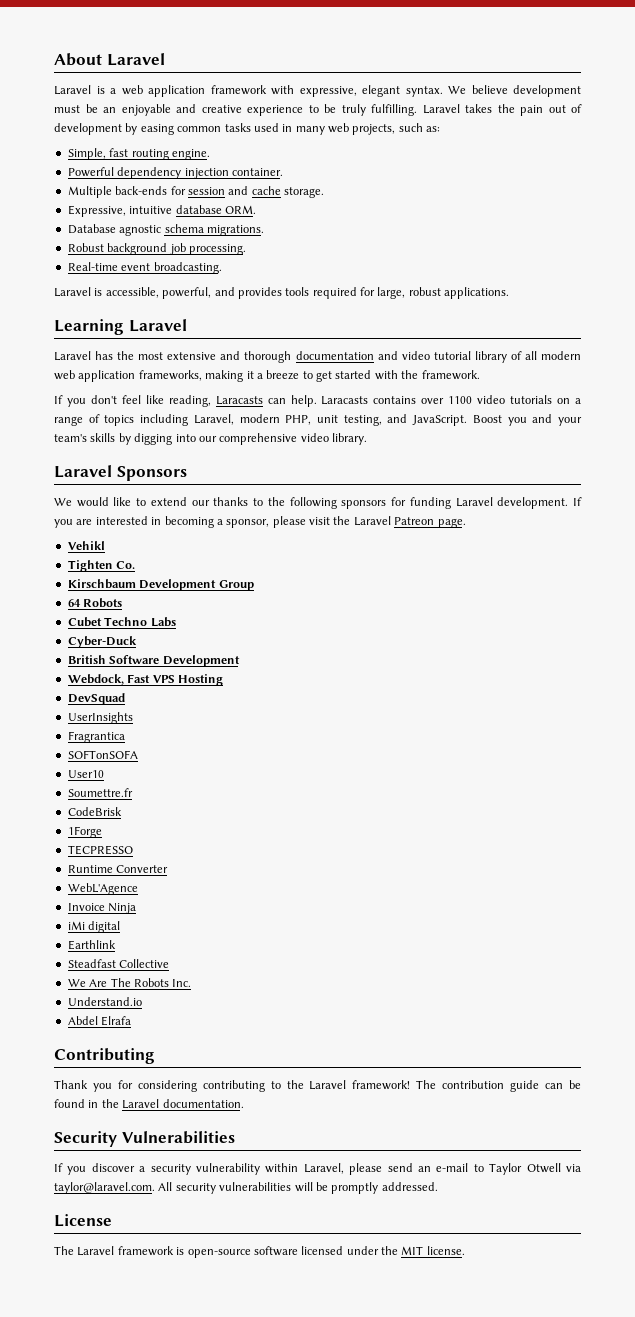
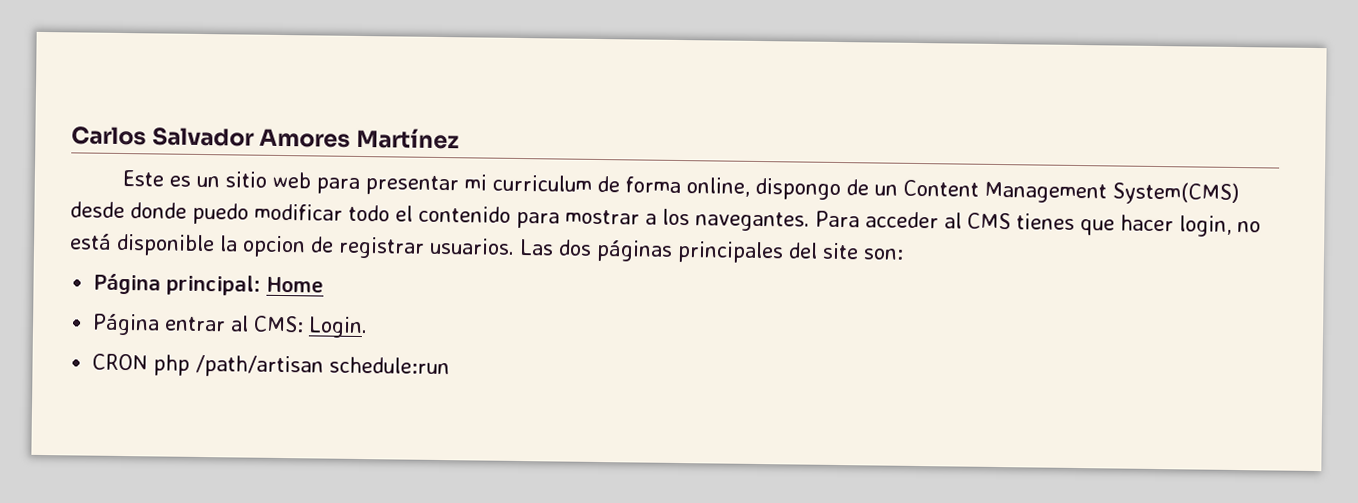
[54,53,165,66] [54,85,581,97] [54,104,582,116] [54,123,441,135] [67,148,210,160] [67,167,283,179] [67,186,324,198] [67,205,256,217] [67,224,264,236] [67,243,246,255] [67,262,222,274] [54,287,510,299] [54,319,187,335] [54,351,581,363] [54,370,480,382] [54,395,581,407] [54,414,583,426] [54,433,367,445] [54,465,187,481] [54,497,582,509] [54,516,466,528] [67,541,105,550] [67,560,136,572] [67,579,254,591] [67,598,123,608] [67,617,176,627] [67,636,137,648] [67,655,240,667] [67,674,223,686] [67,693,125,705] [67,712,133,724] [67,731,125,743] [67,750,138,759] [67,770,104,778] [67,788,133,797] [67,807,122,816] [67,826,102,838] [67,845,133,855] [67,865,169,873] [67,883,138,895] [67,903,137,914] [67,921,121,933] [67,940,116,950] [67,959,170,968] [67,978,192,987] [67,997,142,1006] [67,1016,132,1026] [54,1048,155,1064] [54,1080,581,1092] [54,1099,244,1109] [54,1131,235,1147] [54,1163,581,1175] [54,1182,438,1194] [54,1214,112,1227] [54,1246,465,1258] About Laravel // Laravel is a web application framework with expressive, elegant syntax. We believe development must be an enjoyable and creative experience to be truly fulfilling. Laravel takes the pain out of development by easing common tasks used in many web projects, such as: // Simple, fast routing engine. // Powerful dependency injection container. // Multiple back-ends for session and cache storage. // Expressive, intuitive database ORM. // Database agnostic schema migrations. // Robust background job processing. // Real-time event broadcasting. // Laravel is accessible, powerful, and provides tools required for large, robust applications. // Learning Laravel // Laravel has the most extensive and thorough documentation and video tutorial library of all modern web application frameworks, making it a breeze to get started with the framework. // If you don't feel like reading, Laracasts can help. Laracasts contains over 1100 video tutorials on a range of topics including Laravel, modern PHP, unit testing, and JavaScript. Boost you and your team's skills by digging into our comprehensive video library. // Laravel Sponsors // We would like to extend our thanks to the following sponsors for funding Laravel development. If you are interested in becoming a sponsor, please visit the Laravel Patreon page. // Vehikl // Tighten Co. // Kirschbaum Development Group // 64 Robots // Cubet Techno Labs // Cyber-Duck // British Software Development // Webdock, Fast VPS Hosting // DevSquad // UserInsights // Fragrantica // SOFTonSOFA // User10 // Soumettre.fr // CodeBrisk // 1Forge // TECPRESSO // Runtime Converter // WebL'Agence // Invoice Ninja // iMi digital // Earthlink // Steadfast Collective // We Are The Robots Inc. // Understand.io // Abdel Elrafa // Contributing // Thank you for considering contributing to the Laravel framework! The contribution guide can be found in the Laravel documentation. // Security Vulnerabilities // If you discover a security vulnerability within Laravel, please send an e-mail to Taylor Otwell via taylor@laravel.com. All security vulnerabilities will be promptly addressed. // License // The Laravel framework is open-source software licensed under the MIT license. -> [71,126,460,150] [122,170,1240,206] [70,201,1261,237] [69,233,904,264] [93,273,325,296] [92,313,369,339] [92,353,451,378] Carlos Salvador Amores Martínez // Este es un sitio web para presentar mi curriculum de forma online, dispongo de un Content Management System(CMS) desde donde puedo modificar todo el contenido para mostrar a los navegantes. Para acceder al CMS tienes que hacer login, no está disponible la opcion de registrar usuarios. Las dos páginas principales del site son: // Página principal: Home // Página entrar al CMS: Login. // CRON php /path/artisan schedule:run

